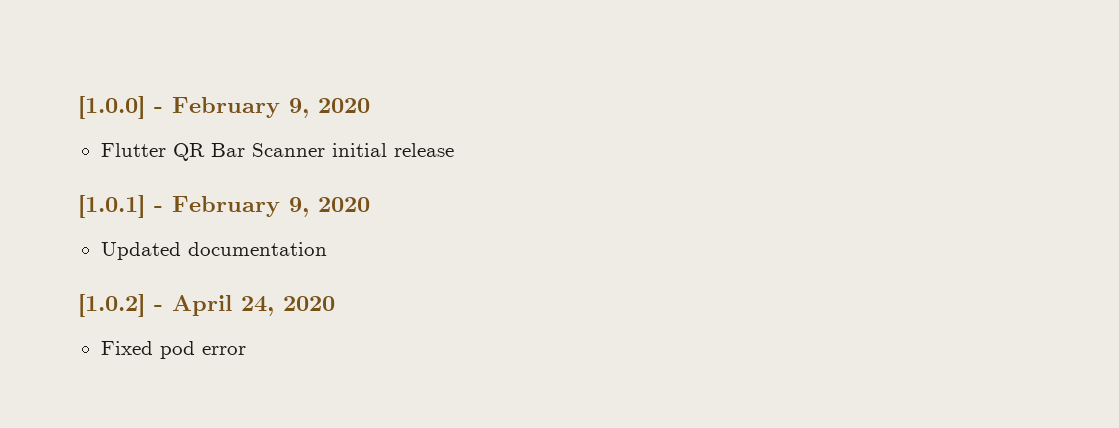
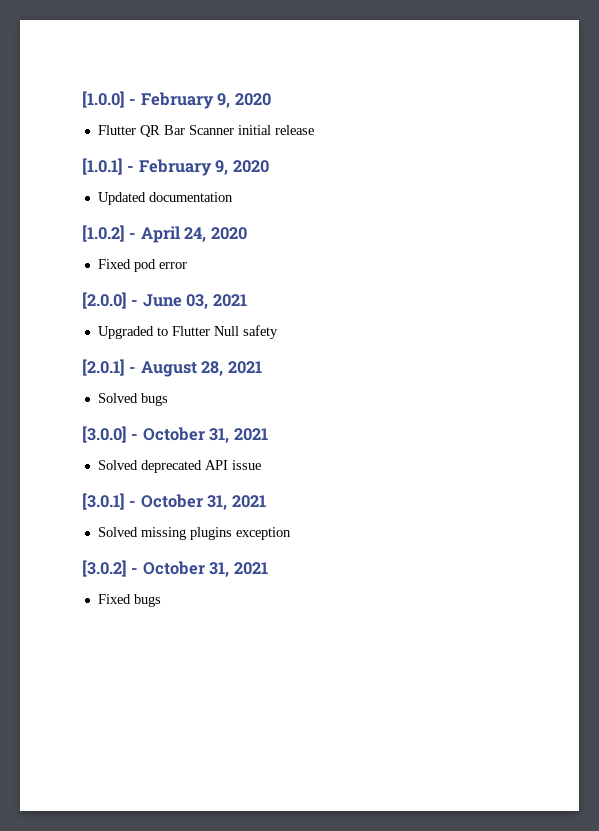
(246, 350) none -> [82,292,247,309] [97,325,278,339] [82,359,262,377] [97,393,168,406] [82,426,268,443] [97,460,261,473] [82,493,266,510] [97,527,291,540] [82,560,268,577] [97,594,161,607] // [2.0.0] - June 03, 2021 // Upgraded to Flutter Null safety // [2.0.1] - August 28, 2021 // Solved bugs // [3.0.0] - October 31, 2021 // Solved deprecated API issue // [3.0.1] - October 31, 2021 // Solved missing plugins exception // [3.0.2] - October 31, 2021 // Fixed bugs

